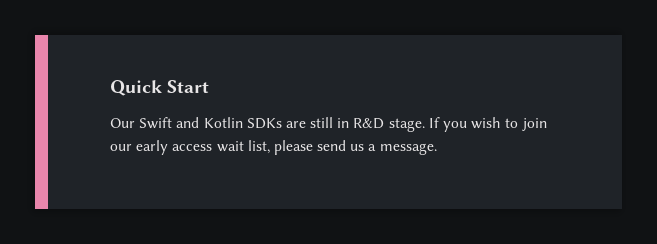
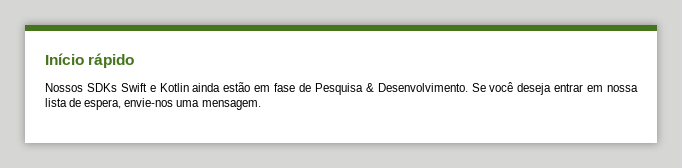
[110,80,210,96] [110,117,547,132] [110,140,437,155] Quick Start // Our Swift and Kotlin SDKs are still in R&D stage. If you wish to join our early access wait list, please send us a message. -> [45,53,135,68] [45,82,639,95] [45,98,261,110] Início rápido // Nossos SDKs Swift e Kotlin ainda estão em fase de Pesquisa & Desenvolvimento. Se você deseja entrar em nossa lista de espera, envie-nos uma mensagem.

